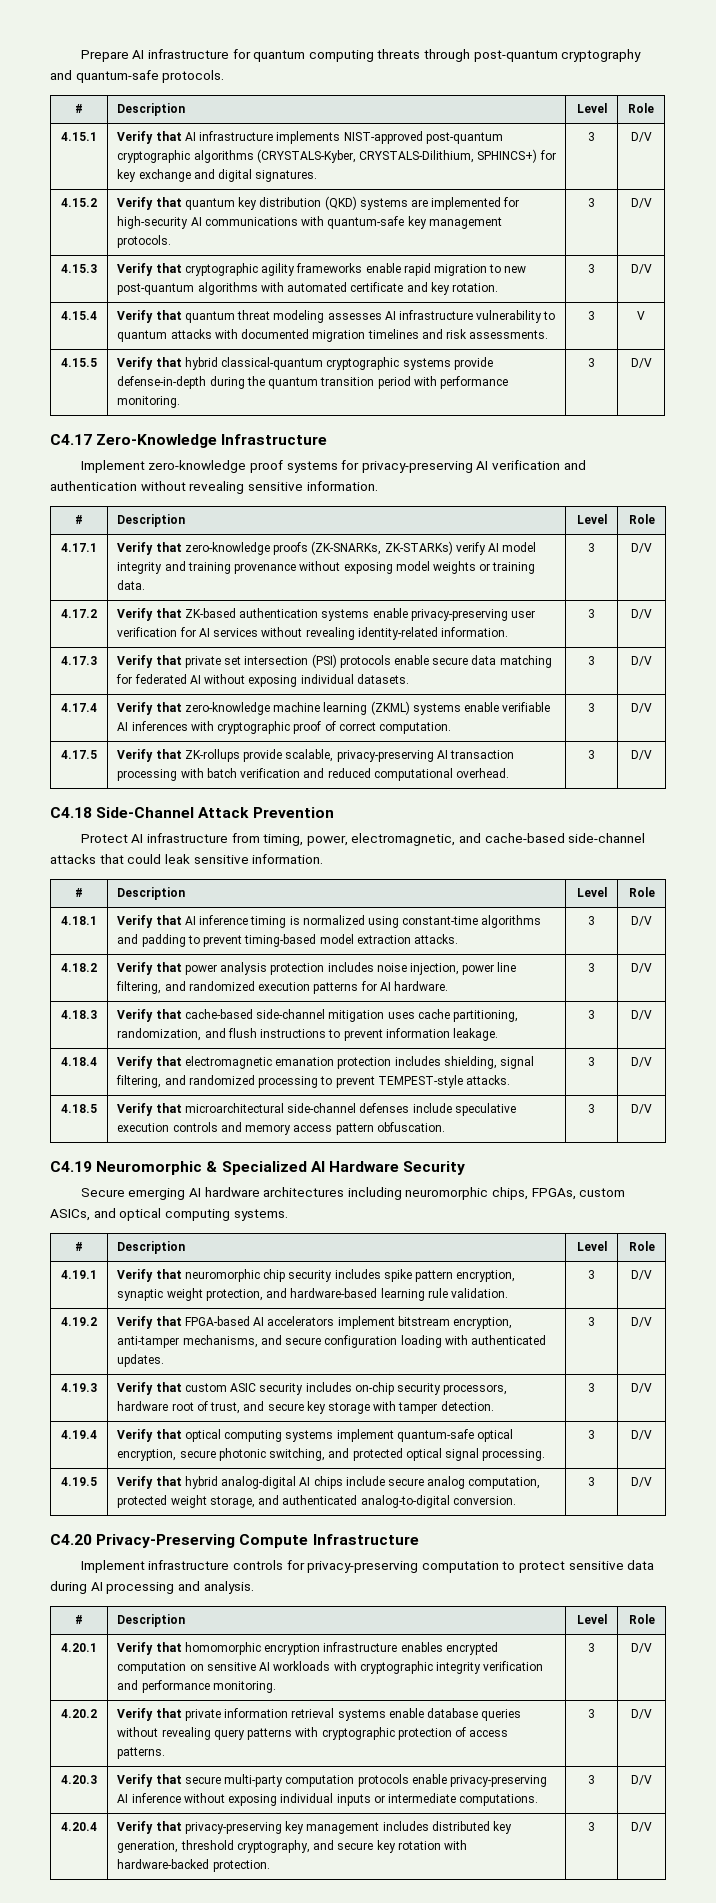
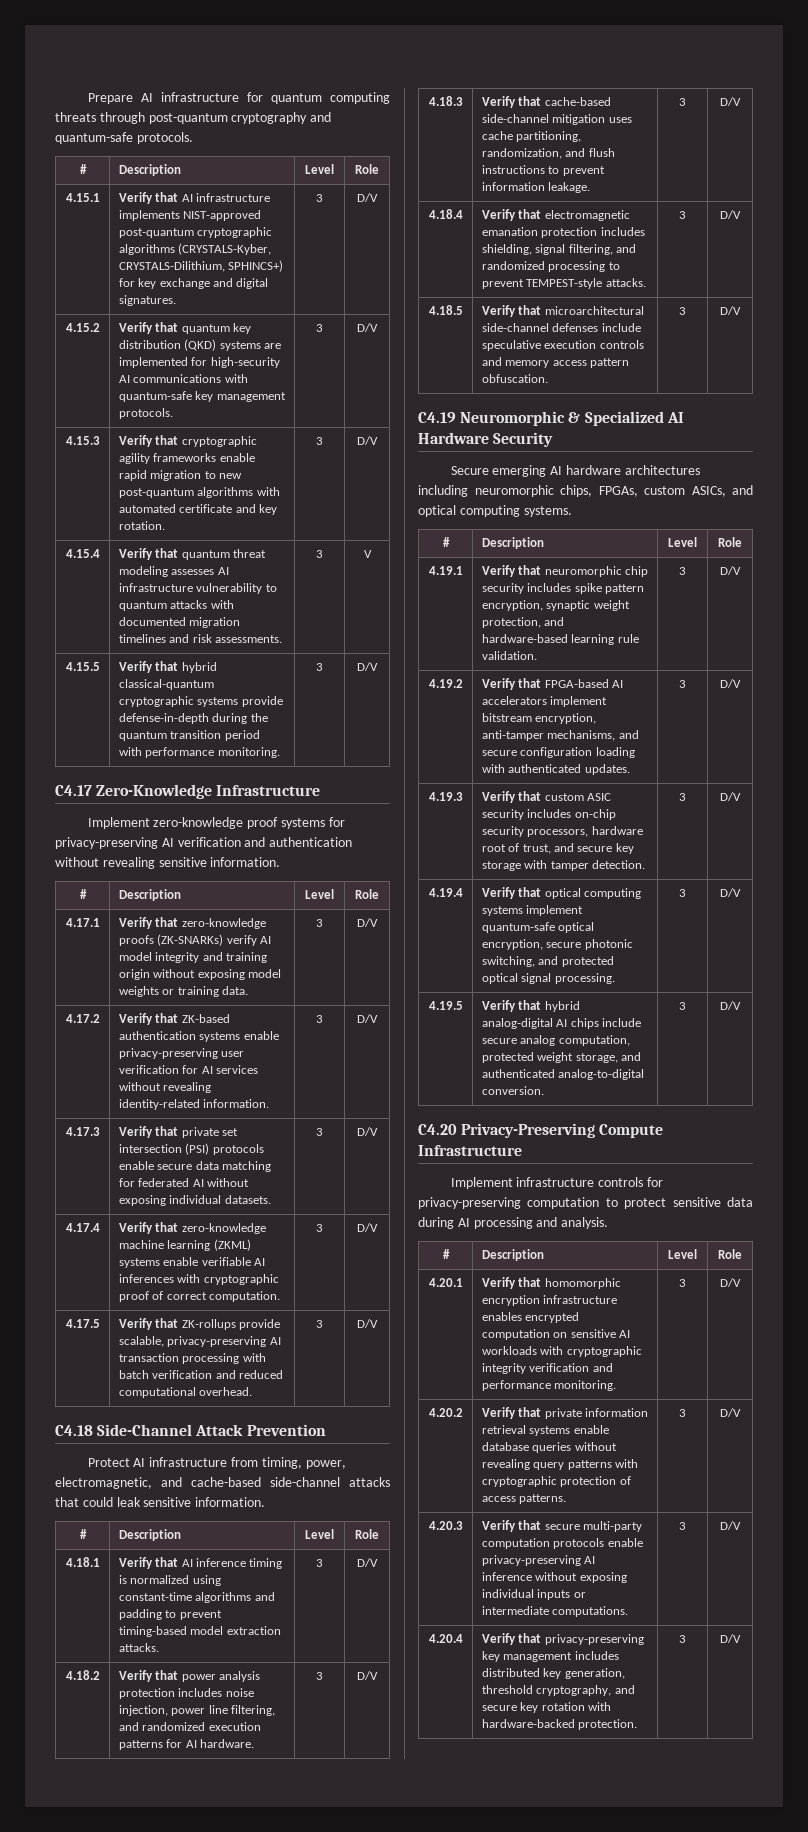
[311,541,453,555] (ZK-SNARKs, ZK-STARKs) -> [157,934,224,946] (ZK-SNARKs)
[234,563,297,574] provenance -> [118,969,150,980] origin

